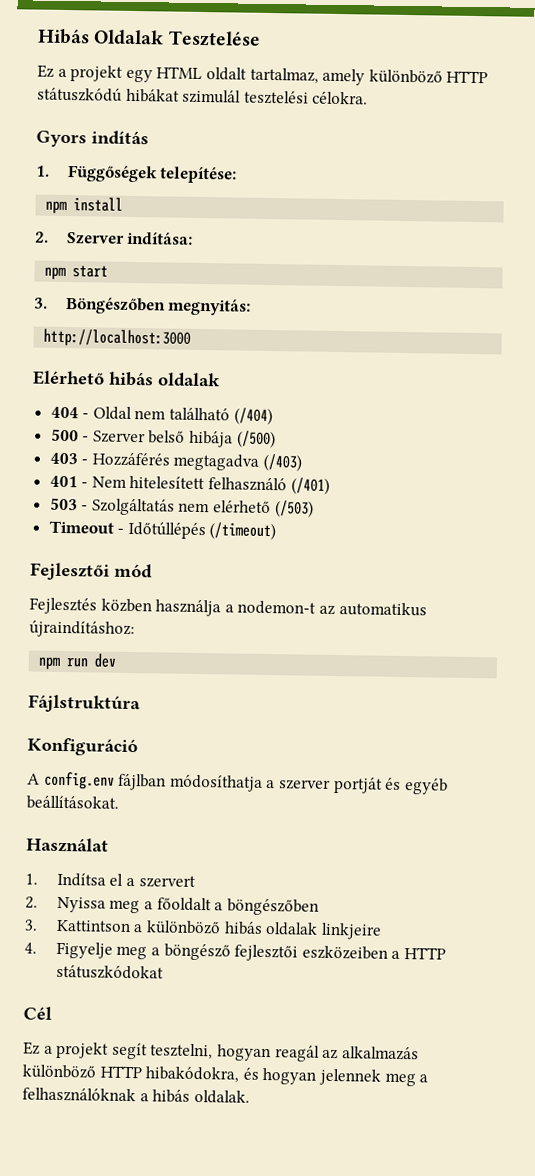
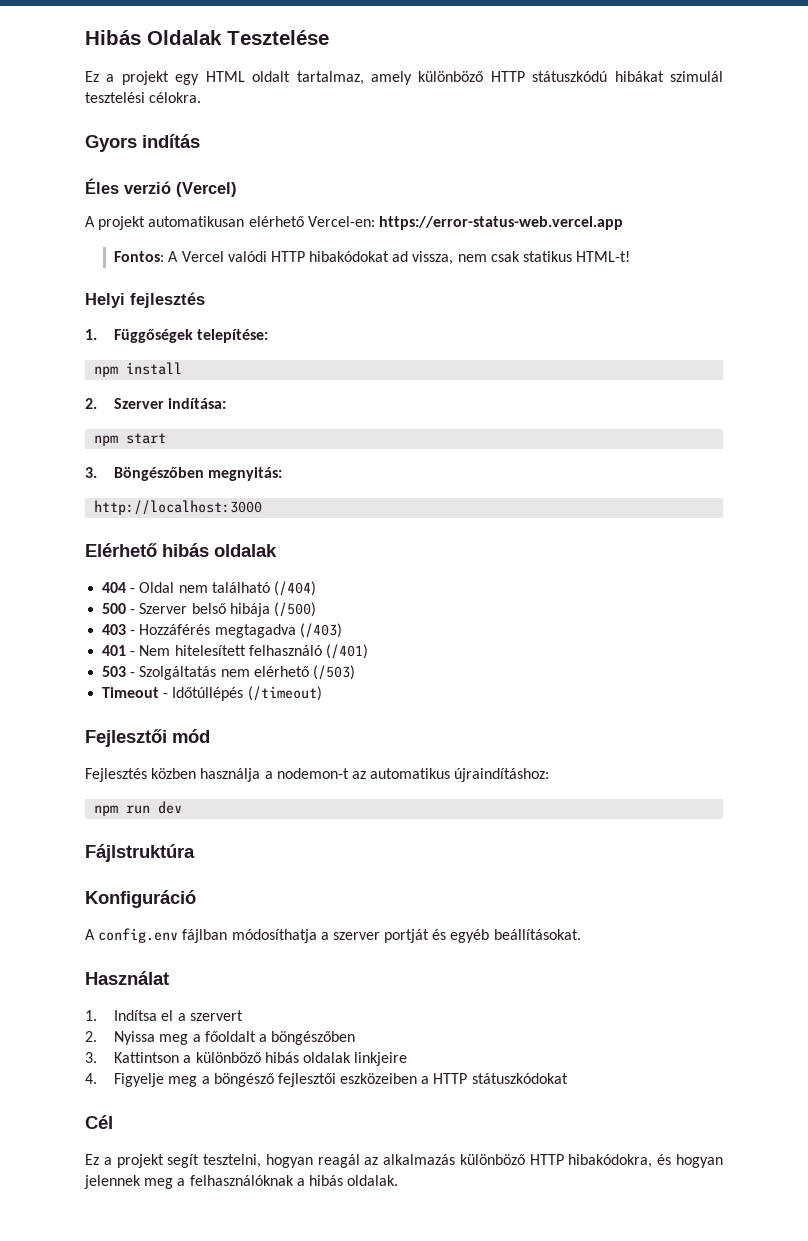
(149, 138) none -> [85,178,237,197] [85,216,623,230] [114,251,631,265] [85,292,205,308] // Éles verzió (Vercel) // A projekt automatikusan elérhető Vercel-en: https://error-status-web.vercel.app // Fontos: A Vercel valódi HTTP hibakódokat ad vissza, nem csak statikus HTML-t! // Helyi fejlesztés

